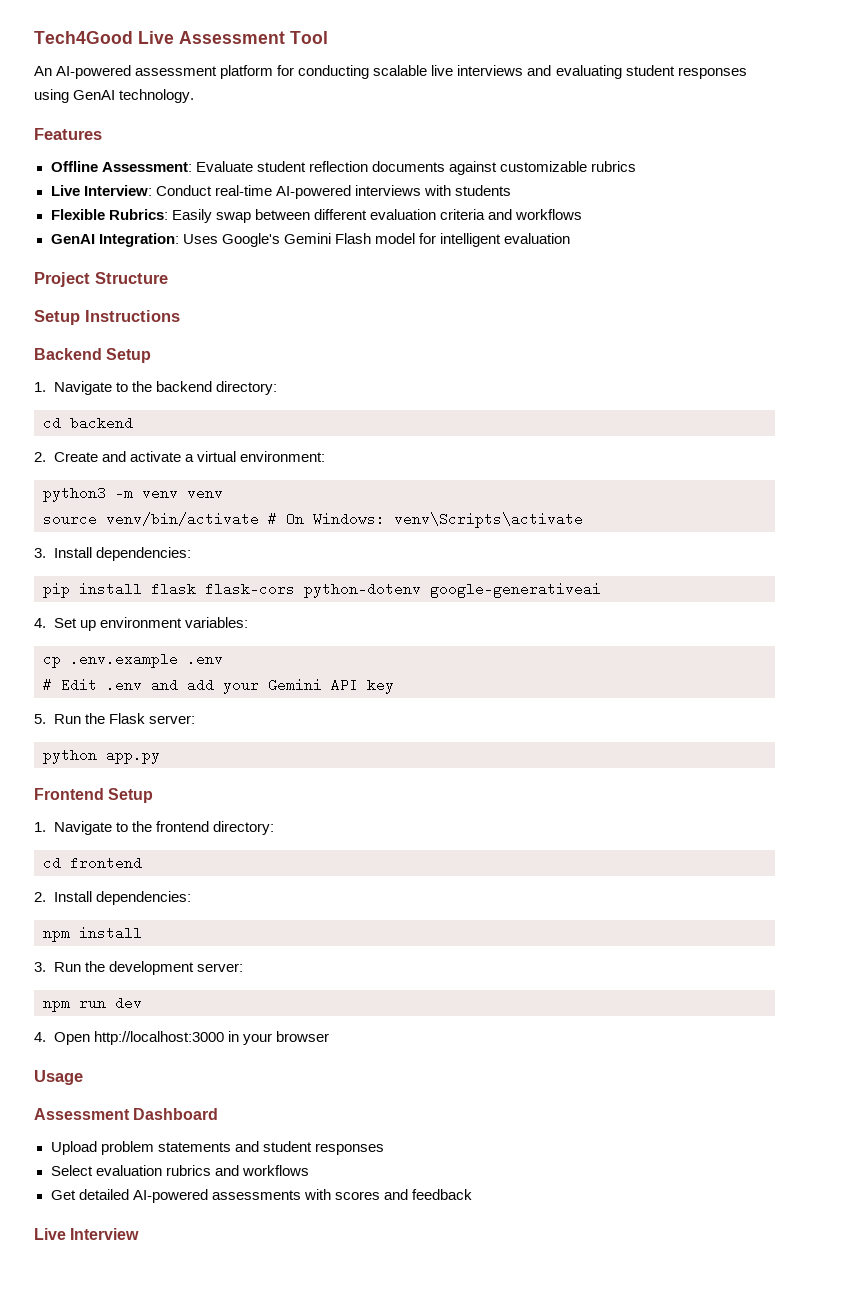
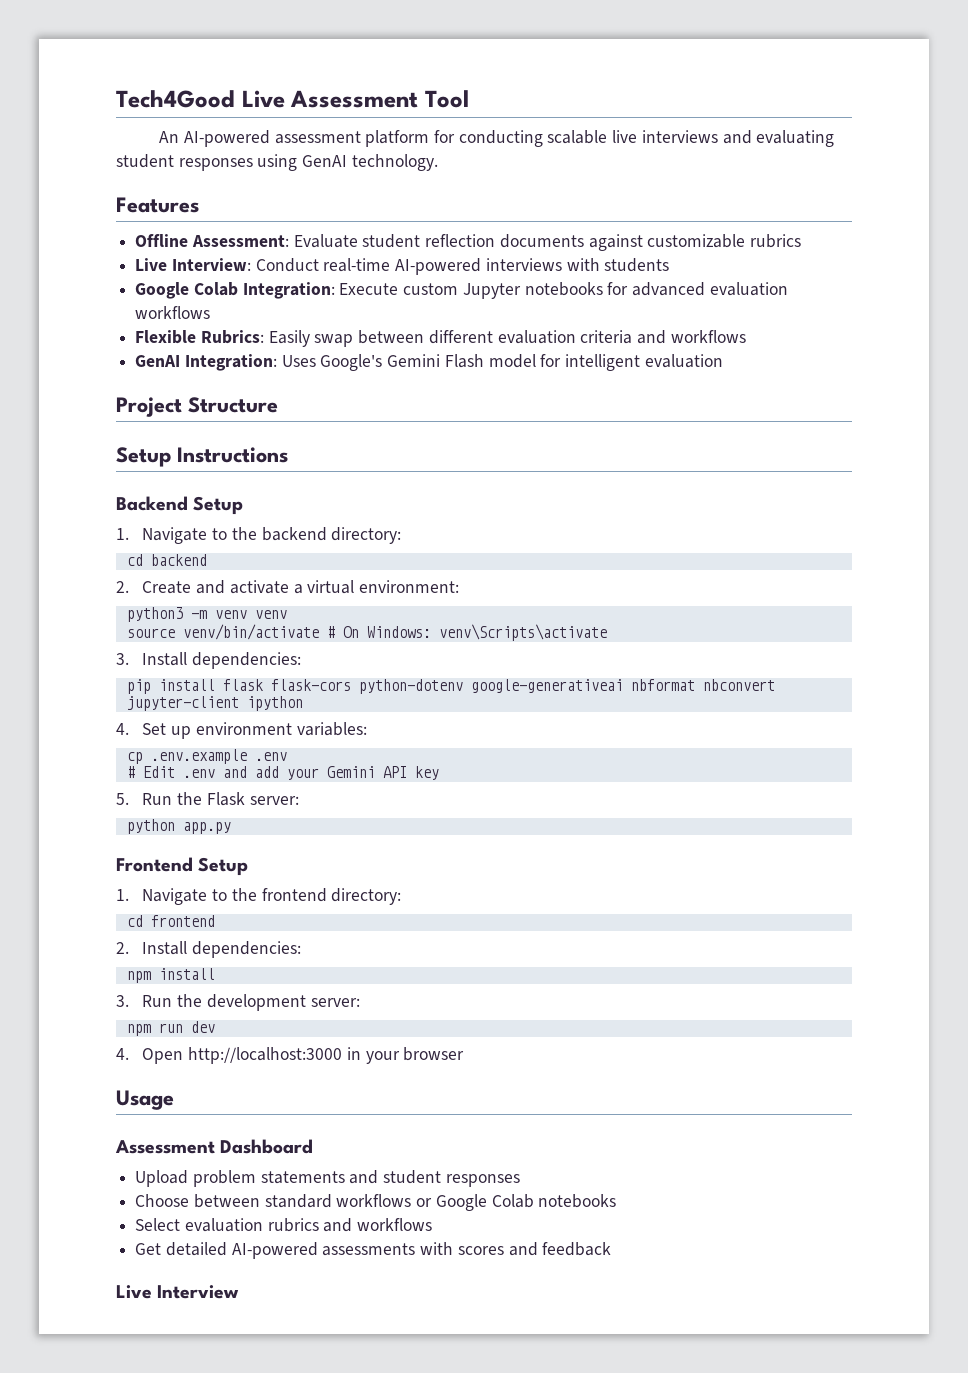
(511, 190) none -> [135,282,788,299] [135,306,211,319] // Google Colab Integration: Execute custom Jupyter notebooks for advanced evaluation workflows
(601, 590) none -> [630,679,775,691] [126,696,303,711] nbformat nbconvert jupyter-client ipython
(384, 1149) none -> [135,1194,617,1211] // Choose between standard workflows or Google Colab notebooks

